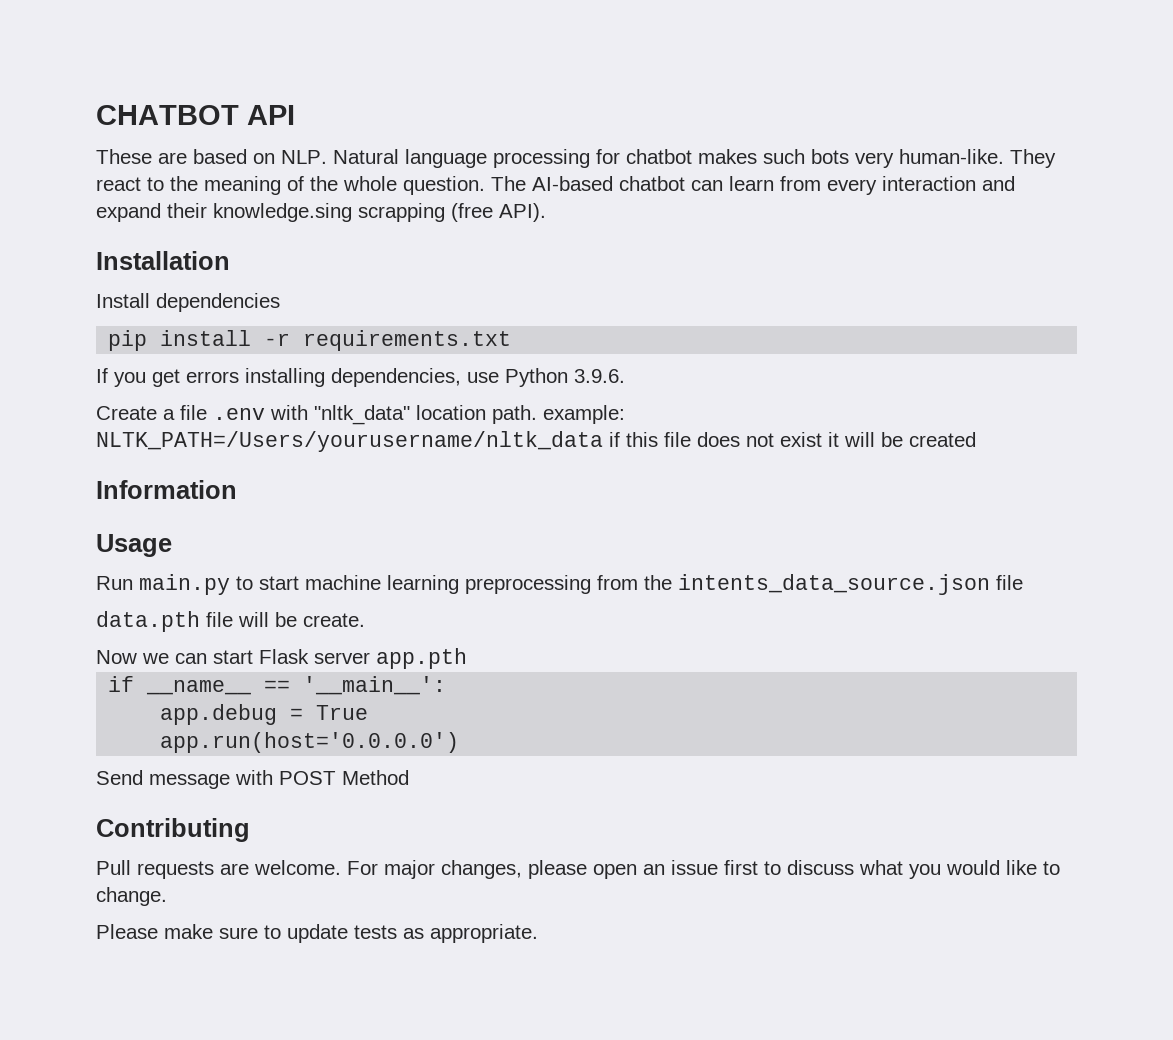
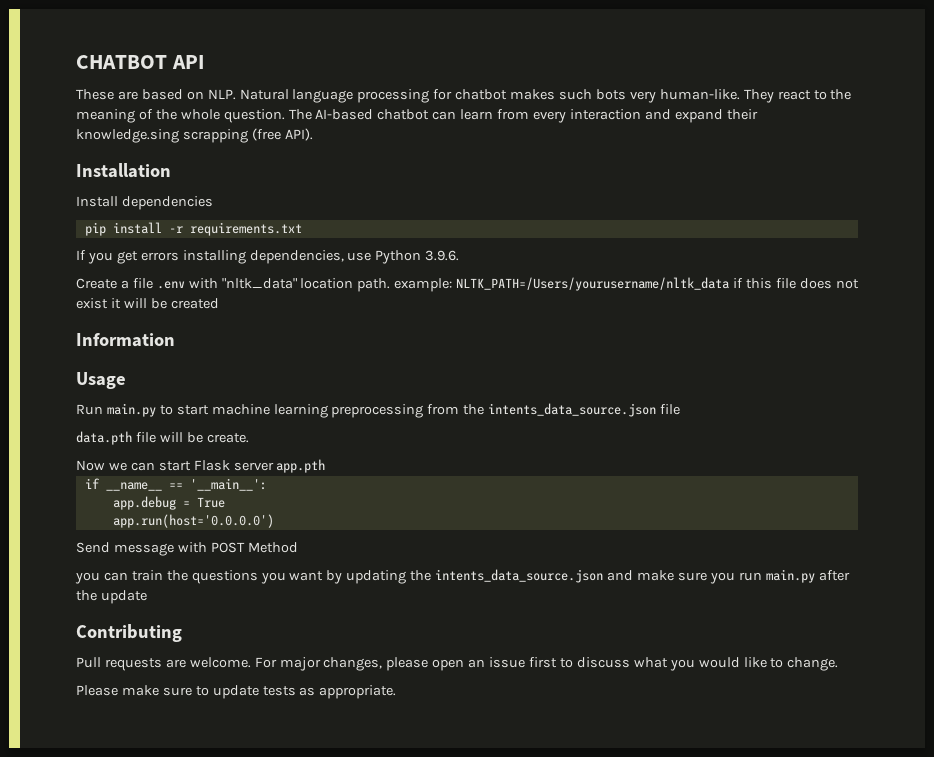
(409, 777) none -> [75,569,850,584] [76,590,147,604] // you can train the questions you want by updating the intents_data_source.json and make sure you run main.py after the update

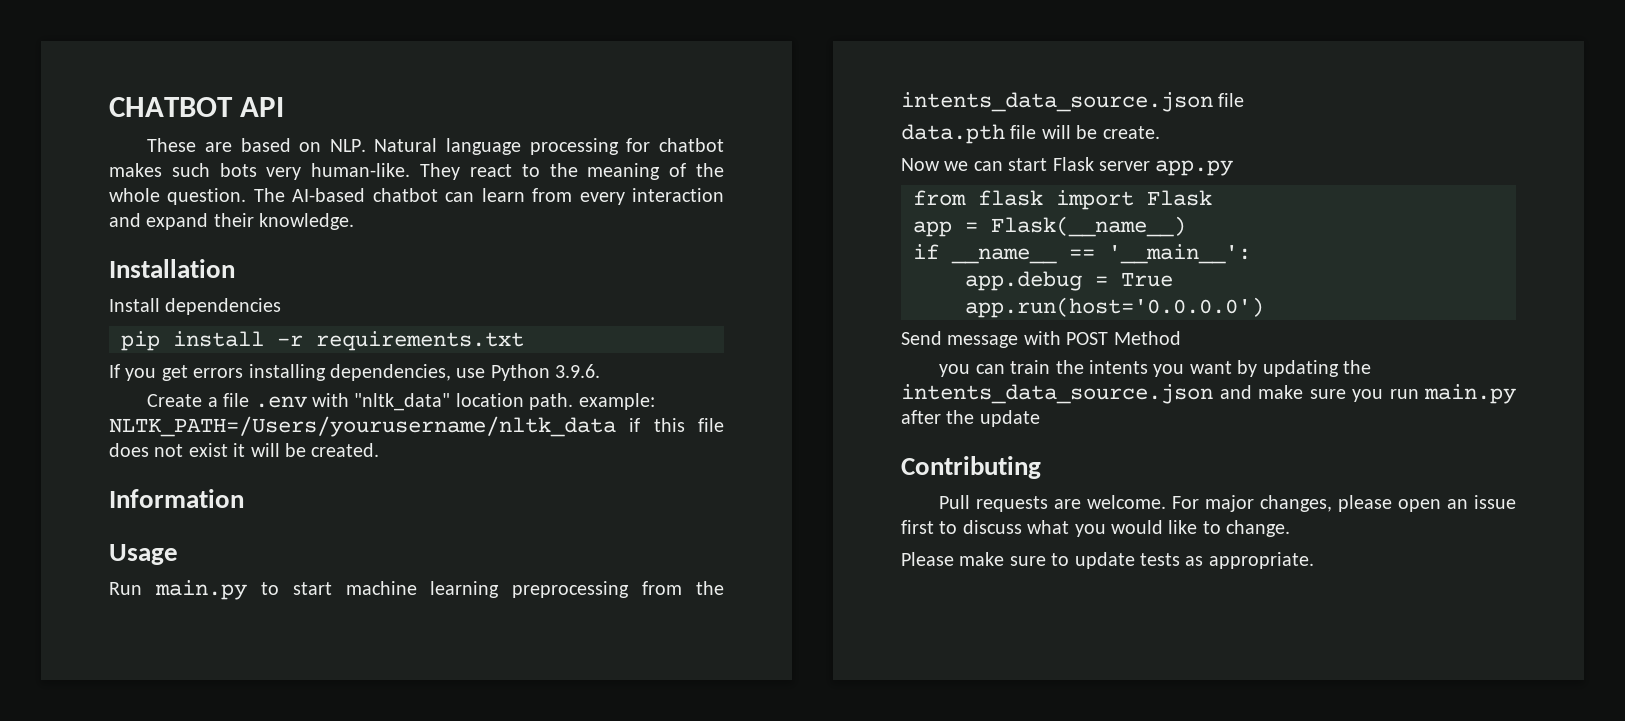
[76,128,313,143] knowledge.sing scrapping (free API). -> [259,213,355,230] knowledge.
[170,298,219,309] created -> [311,443,380,457] created.
[276,459,326,473] app.pth -> [1155,160,1234,176] [913,190,1212,210] [913,216,1186,237] app.py // from flask import Flask // app = Flask(__name__)
[191,570,258,584] questions -> [1088,360,1148,374] intents

